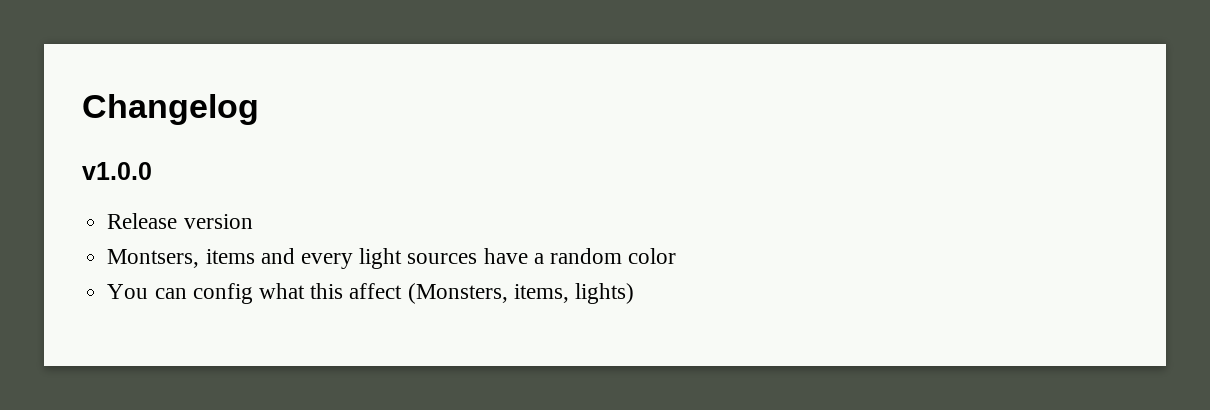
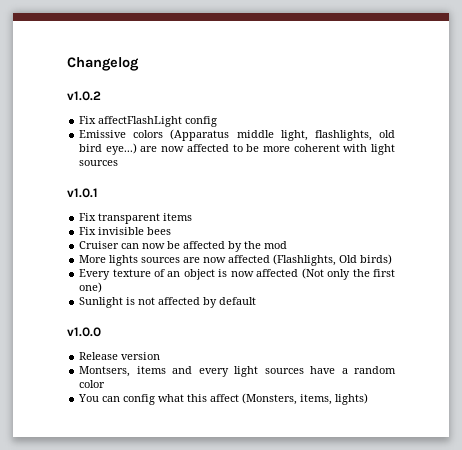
(259, 109) none -> [67,91,101,101] [79,116,218,127] [79,129,395,141] [79,143,395,155] [79,160,119,166] [67,188,98,198] [79,213,193,224] [79,227,172,235] [79,241,288,252] [79,254,393,266] [79,268,395,280] [79,282,103,293] [79,297,257,308] // v1.0.2 // Fix affectFlashLight config // Emissive colors (Apparatus middle light, flashlights, old bird eye...) are now affected to be more coherent with light sources // v1.0.1 // Fix transparent items // Fix invisible bees // Cruiser can now be affected by the mod // More lights sources are now affected (Flashlights, Old birds) // Every texture of an object is now affected (Not only the first one) // Sunlight is not affected by default

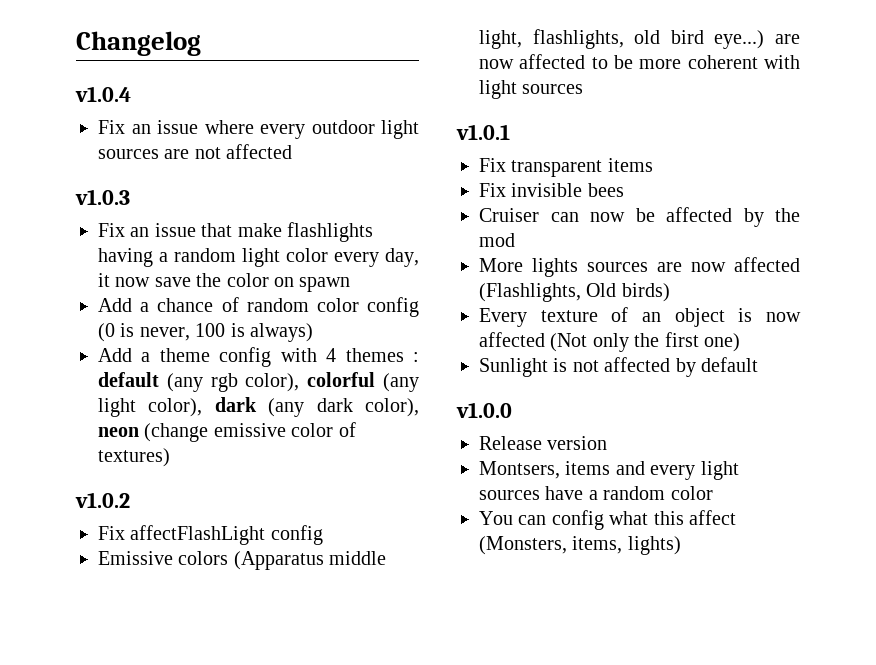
(139, 64) none -> [75,86,131,102] [98,120,419,139] [98,144,293,159] [75,189,130,205] [98,222,373,242] [98,248,419,267] [98,273,351,292] [98,297,420,317] [98,323,313,342] [98,347,419,367] [98,372,420,392] [98,397,419,417] [98,422,356,442] [98,448,170,467] // v1.0.4 // Fix an issue where every outdoor light sources are not affected // v1.0.3 // Fix an issue that make flashlights having a random light color every day, it now save the color on spawn // Add a chance of random color config (0 is never, 100 is always) // Add a theme config with 4 themes : default (any rgb color), colorful (any light color), dark (any dark color), neon (change emissive color of textures)

